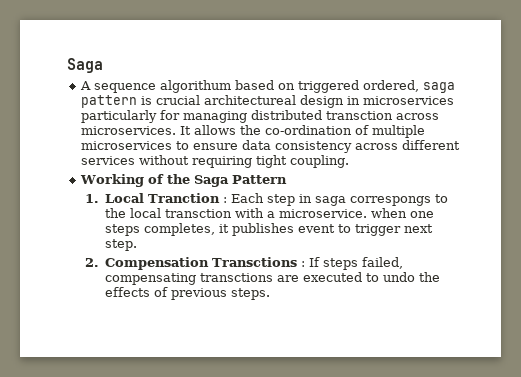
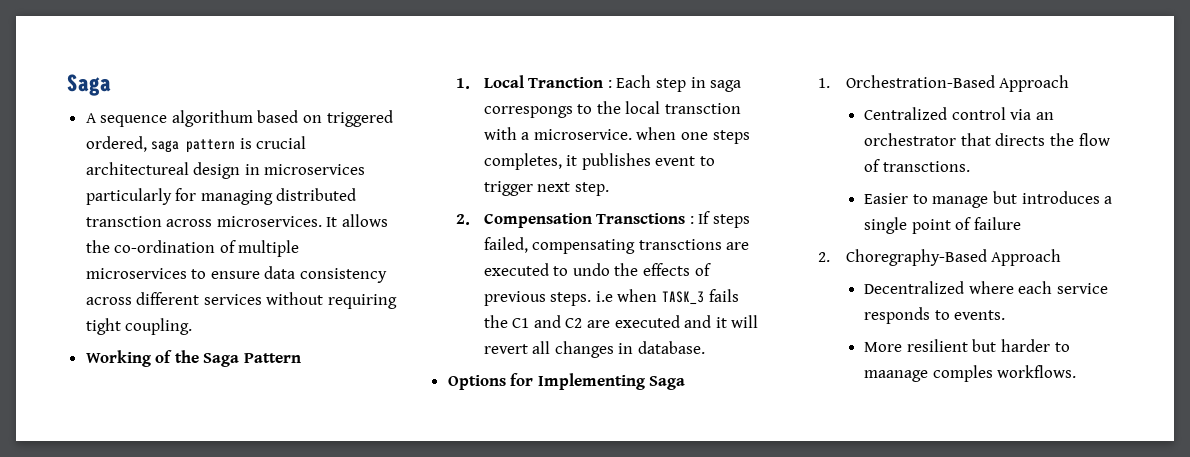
(271, 294) none -> [595,289,739,305] [483,315,759,328] [483,341,705,358] [447,373,686,390] [818,75,1070,92] [864,107,1055,120] [864,133,1110,146] [864,159,970,172] [864,191,1113,208] [864,217,1022,234] [818,249,1062,266] [864,281,1109,294] [864,307,1006,324] [864,339,1070,352] [864,365,1077,382] i.e when TASK_3 fails the C1 and C2 are executed and it will revert all changes in database. // Options for Implementing Saga // 1. Orchestration-Based Approach // Centralized control via an orchestrator that directs the flow of transctions. // Easier to manage but introduces a single point of failure // 2. Choregraphy-Based Approach // Decentralized where each service responds to events. // More resilient but harder to maanage comples workflows.

